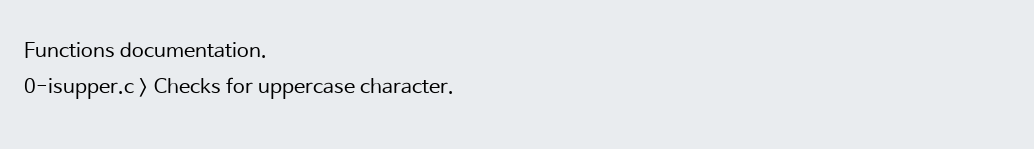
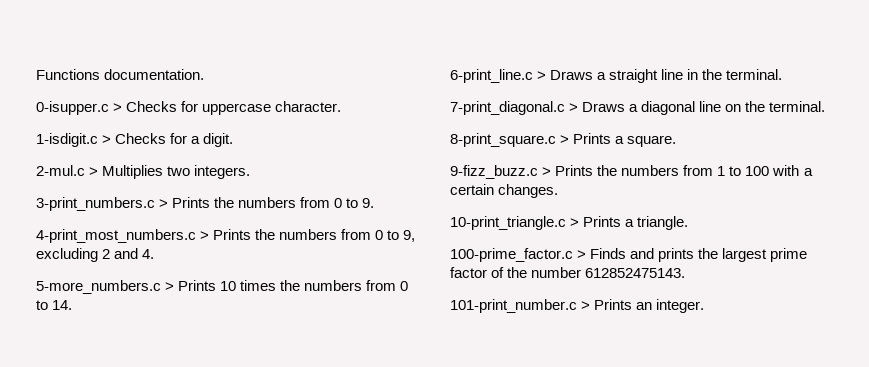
(455, 86) none -> [36,133,234,147] [36,165,251,179] [36,197,375,211] [36,229,416,243] [36,248,155,262] [36,280,409,294] [36,300,73,310] [450,69,783,83] [450,101,826,115] [450,133,677,147] [450,165,813,179] [450,184,559,198] [450,216,689,230] [450,248,808,262] [450,267,686,278] [450,299,705,313] // 1-isdigit.c > Checks for a digit. // 2-mul.c > Multiplies two integers. // 3-print_numbers.c > Prints the numbers from 0 to 9. // 4-print_most_numbers.c > Prints the numbers from 0 to 9, excluding 2 and 4. // 5-more_numbers.c > Prints 10 times the numbers from 0 to 14. // 6-print_line.c > Draws a straight line in the terminal. // 7-print_diagonal.c > Draws a diagonal line on the terminal. // 8-print_square.c > Prints a square. // 9-fizz_buzz.c > Prints the numbers from 1 to 100 with a certain changes. // 10-print_triangle.c > Prints a triangle. // 100-prime_factor.c > Finds and prints the largest prime factor of the number 612852475143. // 101-print_number.c > Prints an integer.

